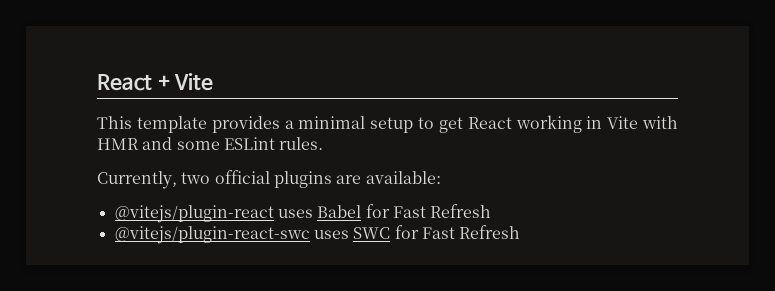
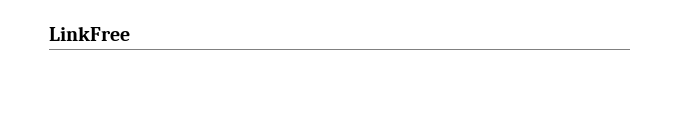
[97,73,214,91] [97,115,678,133] [97,137,324,150] [97,170,441,189] [114,204,492,223] [114,225,521,244] React + Vite // This template provides a minimal setup to get React working in Vite with HMR and some ESLint rules. // Currently, two official plugins are available: // @vitejs/plugin-react uses Babel for Fast Refresh // @vitejs/plugin-react-swc uses SWC for Fast Refresh -> [49,26,130,41] LinkFree

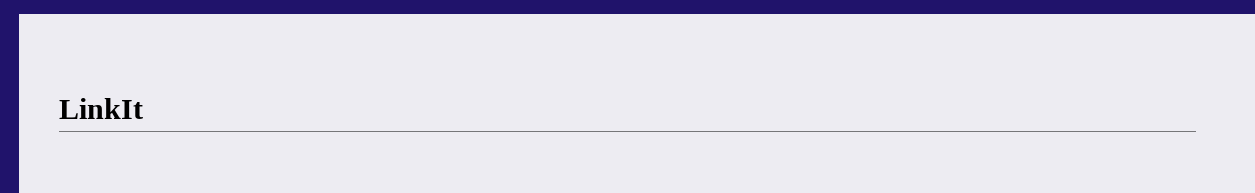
[49,26,130,41] LinkFree -> [59,98,143,119] LinkIt

